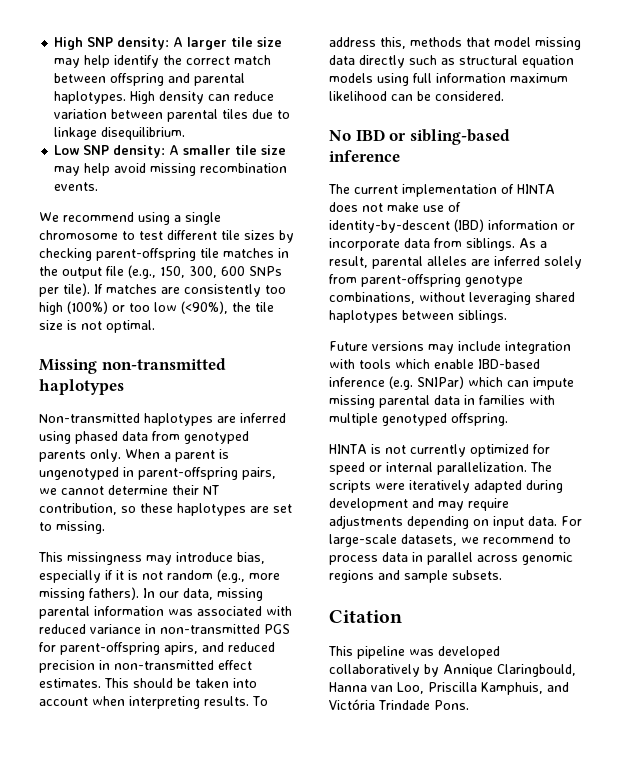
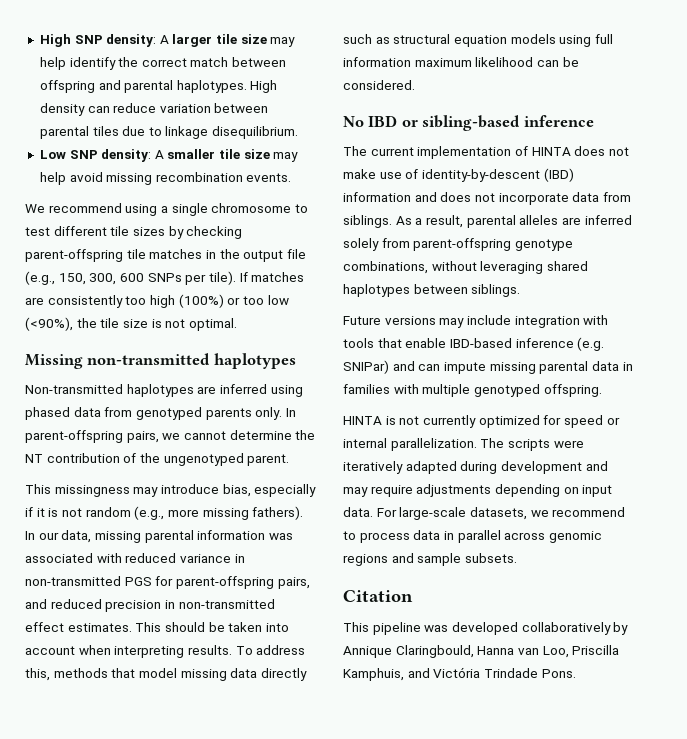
[125,449,229,462] [39,467,134,480] When a parent is ungenotyped in -> [285,408,296,417] In
[172,485,219,495] [39,503,292,516] [39,521,105,534] their NT contribution, so these haplotypes are set to missing. -> [295,430,316,440] [25,453,290,466] the NT contribution of the ungenotyped parent.
[164,642,198,655] apirs, -> [277,577,310,589] pairs,
[562,223,575,230] or -> [414,192,495,202] and does not
[395,359,430,369] which -> [377,338,402,348] that
[468,377,503,387] which -> [392,361,415,371] and

